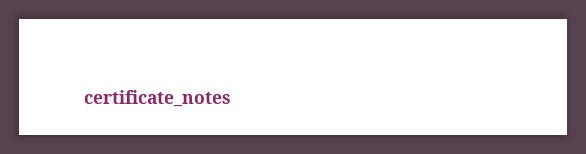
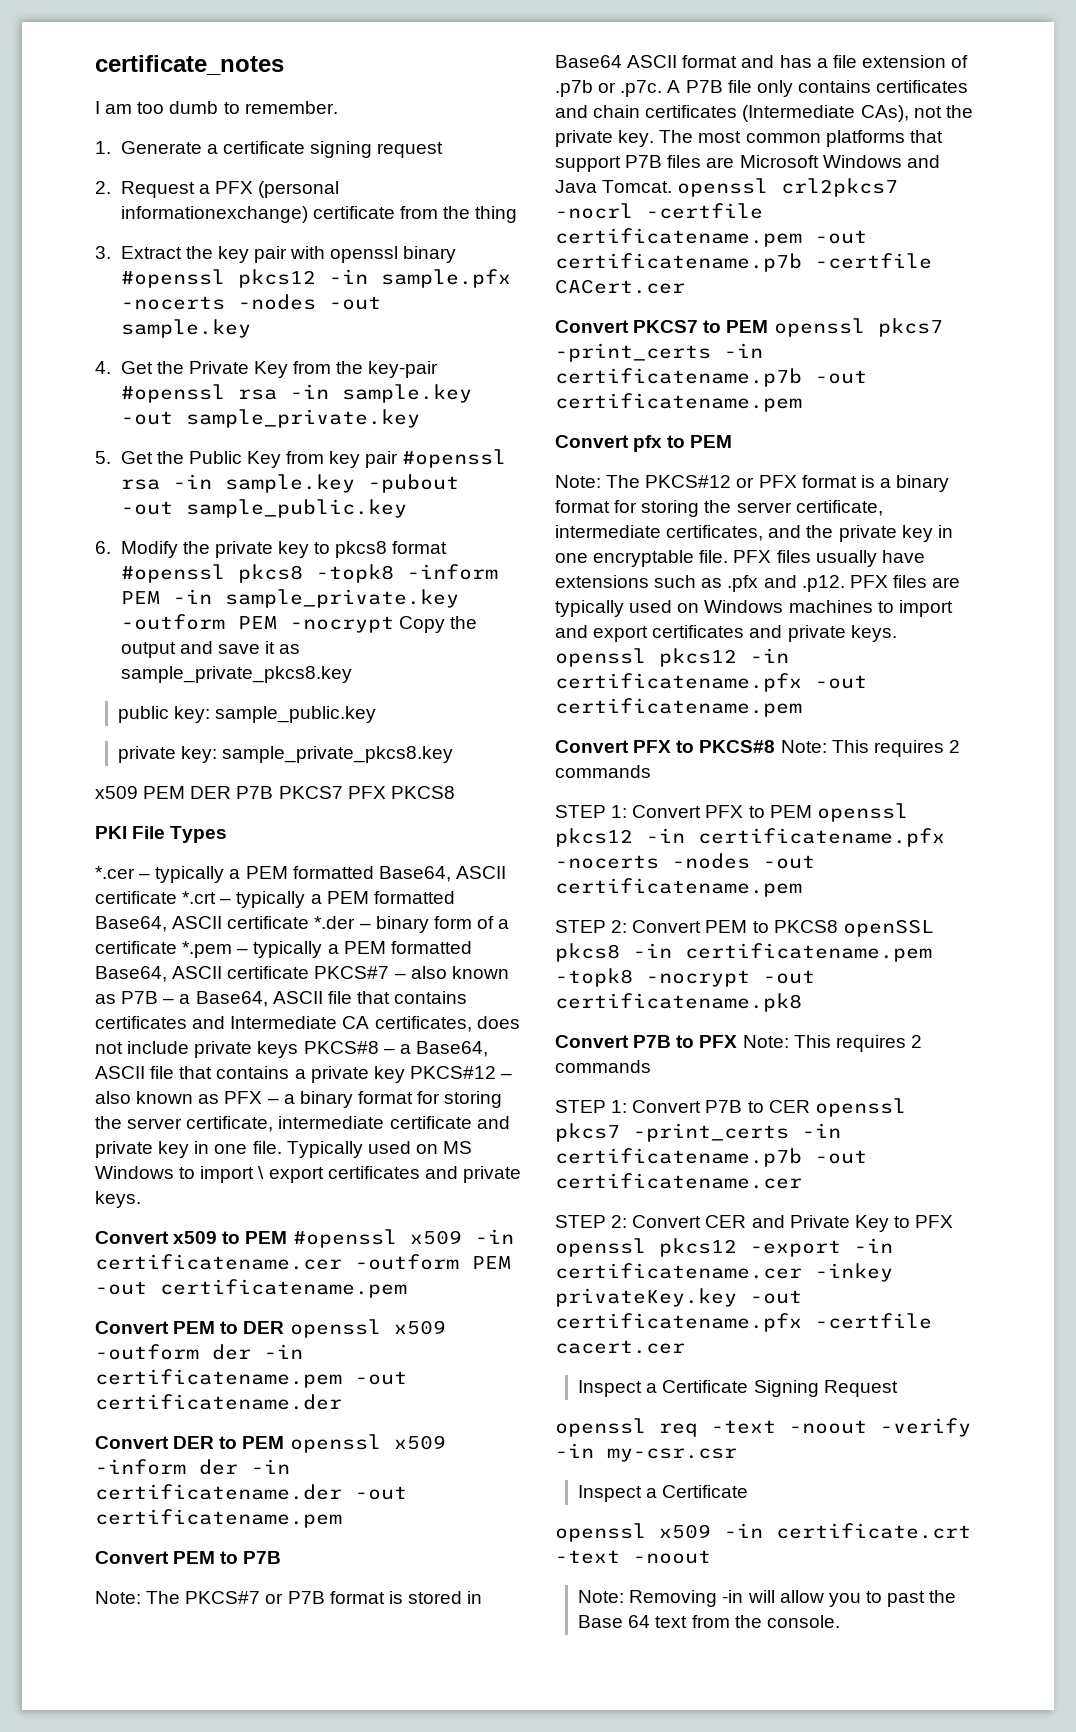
(231, 98) none -> [95,101,338,114] [95,141,444,158] [95,181,339,198] [120,206,518,223] [95,246,457,263] [120,269,511,288] [120,294,381,310] [120,319,251,338] [95,361,439,378] [120,384,472,403] [120,409,420,428] [95,449,507,468] [120,474,459,493] [120,499,407,518] [95,541,448,558] [120,564,498,583] [120,589,459,608] [120,614,477,633] [120,641,301,658] [120,666,352,683] [118,706,377,723] [118,746,454,763] [95,786,455,799] [95,826,228,843] [95,866,506,883] [95,891,455,908] [95,916,510,933] [95,941,472,958] [95,966,509,982] [95,991,468,1007] [95,1016,520,1032] [95,1041,488,1058] [95,1066,513,1083] [95,1091,503,1108] [95,1116,510,1132] [95,1141,473,1158] [95,1166,521,1183] [95,1191,141,1208] [95,1229,514,1248] [95,1254,511,1270] [95,1279,407,1298] [95,1319,446,1338] [95,1344,303,1360] [95,1369,407,1388] [95,1394,342,1410] [95,1434,446,1453] [95,1459,290,1475] [95,1484,407,1500] [95,1509,342,1528] [95,1551,282,1564] [95,1591,483,1604] [555,55,969,68] [555,80,969,97] [555,105,973,122] [555,130,943,147] [555,155,940,172] [555,178,899,197] [555,203,763,219] [555,228,867,247] [555,253,932,272] [555,279,685,294] [555,318,943,337] [555,343,763,362] [555,368,867,387] [555,393,802,412] [555,435,733,452] [555,475,950,492] [555,500,883,517] [555,525,953,542] [555,550,925,567] [555,575,961,592] [555,600,953,617] [555,625,897,642] [555,648,789,667] [555,673,867,692] [555,698,802,717] [555,740,960,757] [555,765,651,778] [555,803,908,822] [555,828,945,847] [555,853,815,869] [555,878,802,897] [555,919,934,937] [555,943,932,962] [555,968,815,987] [555,993,802,1012] [555,1035,922,1052] [555,1060,651,1073] [555,1098,906,1117] [555,1123,841,1142] [555,1148,867,1167] [555,1173,802,1189] [555,1215,954,1232] [555,1238,893,1257] [555,1263,893,1282] [555,1288,802,1307] [555,1313,932,1332] [555,1340,685,1354] [578,1380,898,1397] [555,1418,971,1437] [555,1443,737,1462] [578,1485,749,1502] [555,1523,971,1542] [555,1550,711,1564] [578,1590,957,1607] [578,1615,840,1628] // I am too dumb to remember. // 1. Generate a certificate signing request // 2. Request a PFX (personal informationexchange) certificate from the thing // 3. Extract the key pair with openssl binary #openssl pkcs12 -in sample.pfx -nocerts -nodes -out sample.key // 4. Get the Private Key from the key-pair #openssl rsa -in sample.key -out sample_private.key // 5. Get the Public Key from key pair #openssl rsa -in sample.key -pubout -out sample_public.key // 6. Modify the private key to pkcs8 format #openssl pkcs8 -topk8 -inform PEM -in sample_private.key -outform PEM -nocrypt Copy the output and save it as sample_private_pkcs8.key // public key: sample_public.key // private key: sample_private_pkcs8.key // x509 PEM DER P7B PKCS7 PFX PKCS8 // PKI File Types // *.cer – typically a PEM formatted Base64, ASCII certificate *.crt – typically a PEM formatted Base64, ASCII certificate *.der – binary form of a certificate *.pem – typically a PEM formatted Base64, ASCII certificate PKCS#7 – also known as P7B – a Base64, ASCII file that contains certificates and Intermediate CA certificates, does not include private keys PKCS#8 – a Base64, ASCII file that contains a private key PKCS#12 – also known as PFX – a binary format for storing the server certificate, intermediate certificate and private key in one file. Typically used on MS Windows to import \ export certificates and private keys. // Convert x509 to PEM #openssl x509 -in certificatename.cer -outform PEM -out certificatename.pem // Convert PEM to DER openssl x509 -outform der -in certificatename.pem -out certificatename.der // Convert DER to PEM openssl x509 -inform der -in certificatename.der -out certificatename.pem // Convert PEM to P7B // Note: The PKCS#7 or P7B format is stored in Base64 ASCII format and has a file extension of .p7b or .p7c. A P7B file only contains certificates and chain certificates (Intermediate CAs), not the private key. The most common platforms that support P7B files are Microsoft Windows and Java Tomcat. openssl crl2pkcs7 -nocrl -certfile certificatename.pem -out certificatename.p7b -certfile CACert.cer // Convert PKCS7 to PEM openssl pkcs7 -print_certs -in certificatename.p7b -out certificatename.pem // Convert pfx to PEM // Note: The PKCS#12 or PFX format is a binary format for storing the server certificate, intermediate certificates, and the private key in one encryptable file. PFX files usually have extensions such as .pfx and .p12. PFX files are typically used on Windows machines to import and export certificates and private keys. openssl pkcs12 -in certificatename.pfx -out certificatename.pem // Convert PFX to PKCS#8 Note: This requires 2 commands // STEP 1: Convert PFX to PEM openssl pkcs12 -in certificatename.pfx -nocerts -nodes -out certificatename.pem // STEP 2: Convert PEM to PKCS8 openSSL pkcs8 -in certificatename.pem -topk8 -nocrypt -out certificatename.pk8 // Convert P7B to PFX Note: This requires 2 commands // STEP 1: Convert P7B to CER openssl pkcs7 -print_certs -in certificatename.p7b -out certificatename.cer // STEP 2: Convert CER and Private Key to PFX openssl pkcs12 -export -in certificatename.cer -inkey privateKey.key -out certificatename.pfx -certfile cacert.cer // Inspect a Certificate Signing Request // openssl req -text -noout -verify -in my-csr.csr // Inspect a Certificate // openssl x509 -in certificate.crt -text -noout // Note: Removing -in will allow you to past the Base 64 text from the console.

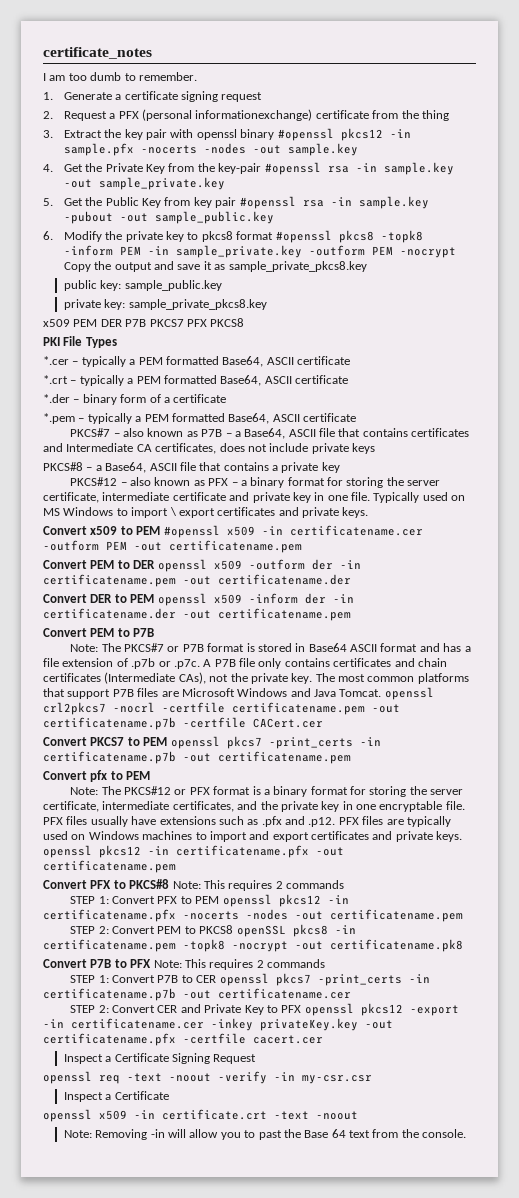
(177, 897) none -> (350, 360) //
(310, 922) none -> (348, 379) //
(177, 947) none -> (227, 398) //
(310, 972) none -> (356, 417) //
(299, 1049) none -> (375, 448) //
(405, 1074) none -> (340, 467) //

